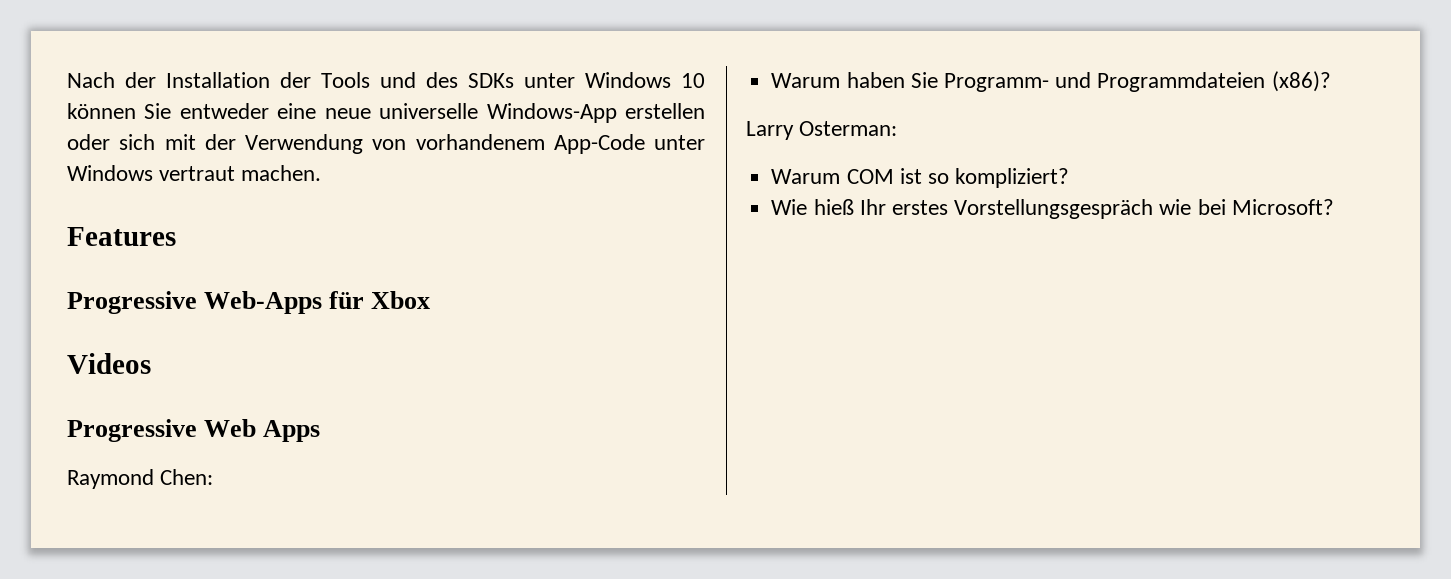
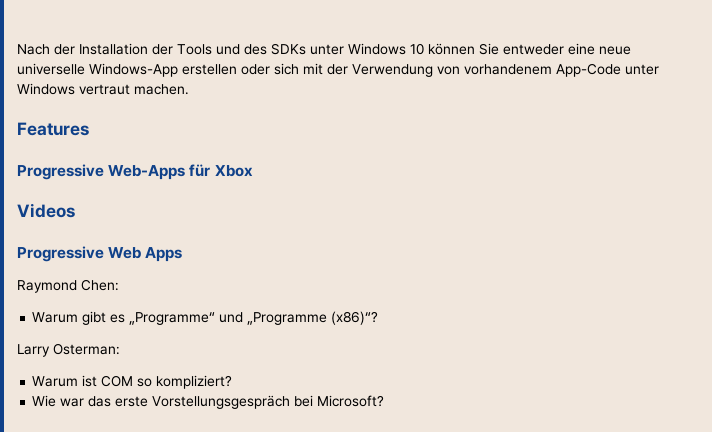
[846,71,1331,92] haben Sie Programm- und Programmdateien (x86)? -> [82,311,379,325] gibt es „Programme“ und „Programme (x86)“?
[846,168,922,184] COM ist -> [82,375,134,387] ist COM
[813,199,1192,219] hieß Ihr erstes Vorstellungsgespräch wie -> [60,395,291,409] war das erste Vorstellungsgespräch

